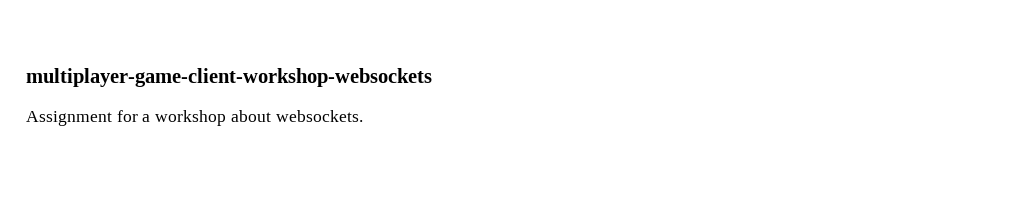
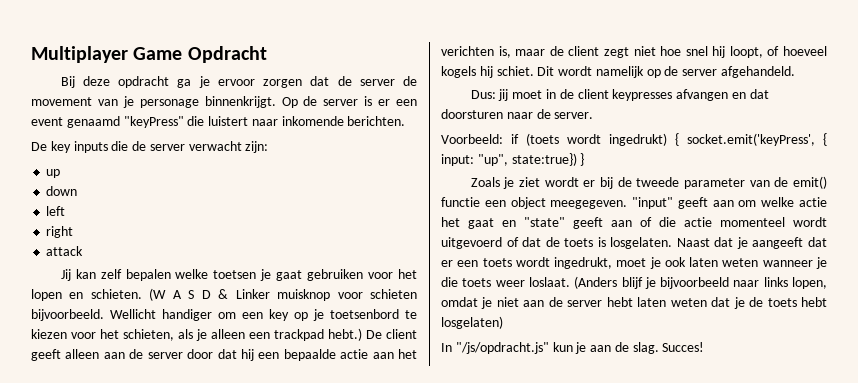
[26,68,432,87] [26,110,363,126] multiplayer-game-client-workshop-websockets // Assignment for a workshop about websockets. -> [31,46,267,63] [60,76,417,88] [31,96,417,108] [31,116,406,128] [31,141,269,153] [46,169,61,178] [46,186,78,196] [46,206,66,216] [46,226,74,238] [46,246,84,256] [60,269,417,281] [31,288,417,301] [31,309,417,321] [31,328,417,341] [31,349,418,361] [441,46,827,58] [441,66,796,78] [470,89,769,101] [441,109,594,119] [441,133,827,146] [441,153,585,166] [470,176,827,189] [441,197,827,209] [441,217,827,229] [441,237,827,249] [441,257,827,269] [441,276,827,289] [441,297,827,309] [441,316,503,329] [441,342,705,354] Multiplayer Game Opdracht // Bij deze opdracht ga je ervoor zorgen dat de server de movement van je personage binnenkrijgt. Op de server is er een event genaamd "keyPress" die luistert naar inkomende berichten. // De key inputs die de server verwacht zijn: // up // down // left // right // attack // Jij kan zelf bepalen welke toetsen je gaat gebruiken voor het lopen en schieten. (W A S D & Linker muisknop voor schieten bijvoorbeeld. Wellicht handiger om een key op je toetsenbord te kiezen voor het schieten, als je alleen een trackpad hebt.) De client geeft alleen aan de server door dat hij een bepaalde actie aan het verichten is, maar de client zegt niet hoe snel hij loopt, of hoeveel kogels hij schiet. Dit wordt namelijk op de server afgehandeld. // Dus: jij moet in de client keypresses afvangen en dat doorsturen naar de server. // Voorbeeld: if (toets wordt ingedrukt) { socket.emit('keyPress', { input: "up", state:true}) } // Zoals je ziet wordt er bij de tweede parameter van de emit() functie een object meegegeven. "input" geeft aan om welke actie het gaat en "state" geeft aan of die actie momenteel wordt uitgevoerd of dat de toets is losgelaten. Naast dat je aangeeft dat er een toets wordt ingedrukt, moet je ook laten weten wanneer je die toets weer loslaat. (Anders blijf je bijvoorbeeld naar links lopen, omdat je niet aan de server hebt laten weten dat je de toets hebt losgelaten) // In "/js/opdracht.js" kun je aan de slag. Succes!

